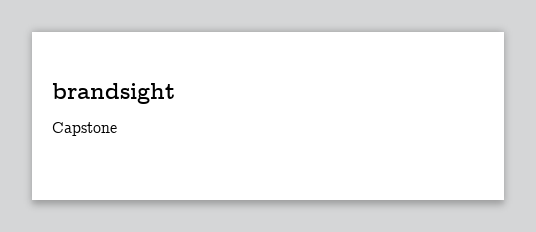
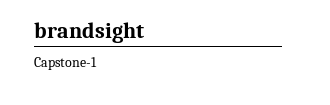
[52,122,117,136] Capstone -> [34,57,97,70] Capstone-1

